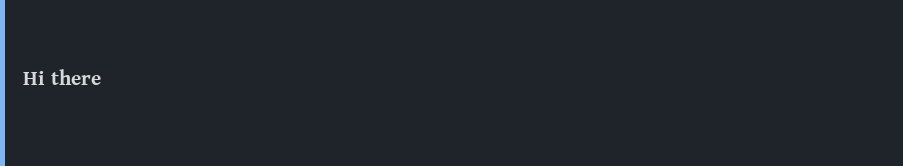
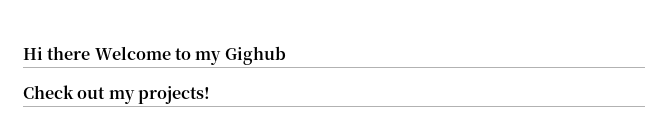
(101, 77) none -> [94,46,286,65] [23,85,210,104] Welcome to my Gighub // Check out my projects!

